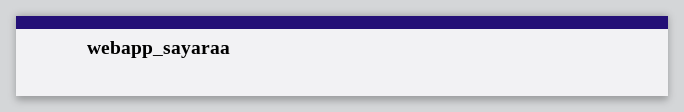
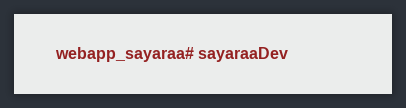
[87,41,230,58] webapp_sayaraa -> [55,47,289,62] webapp_sayaraa# sayaraaDev

